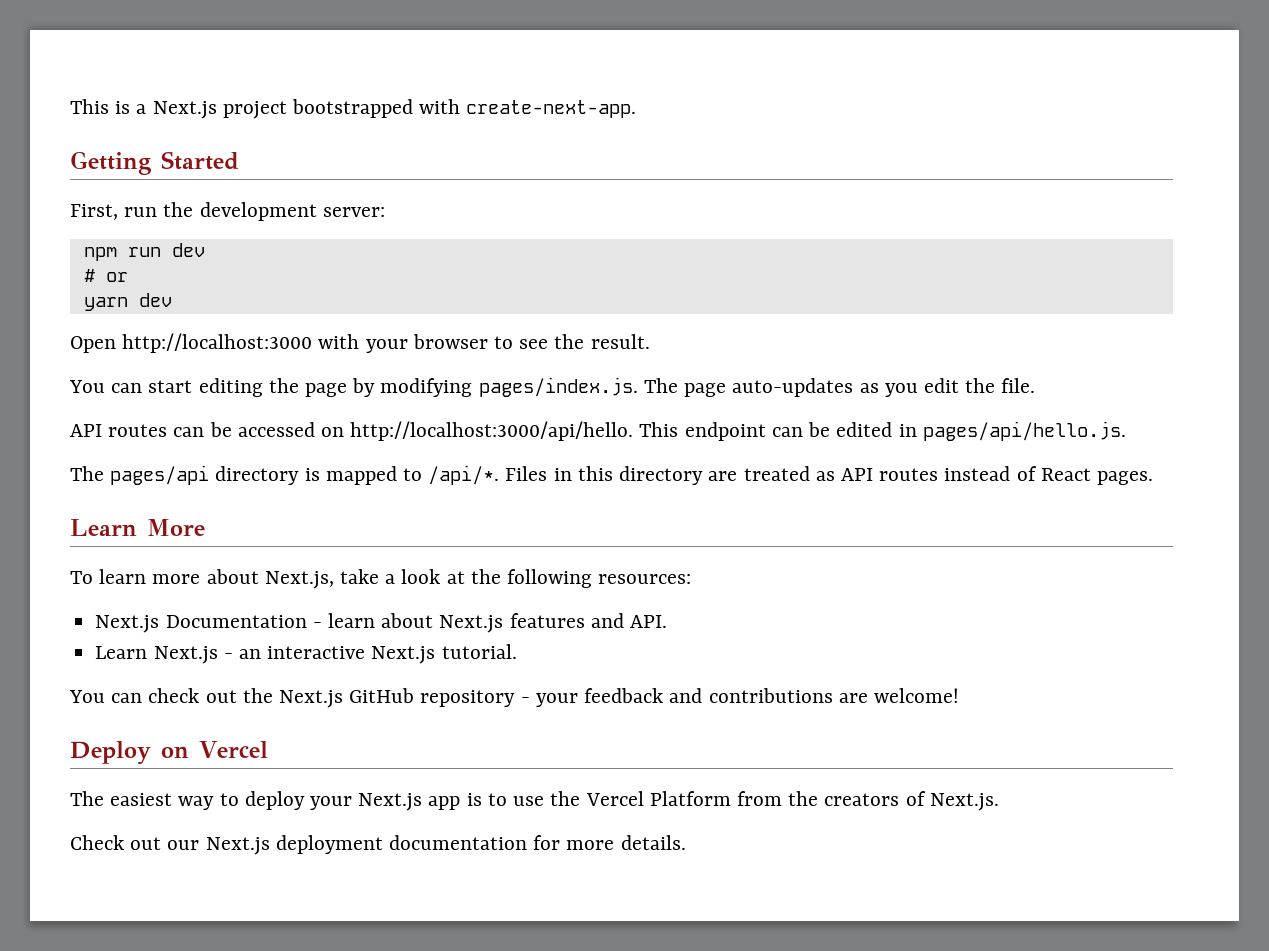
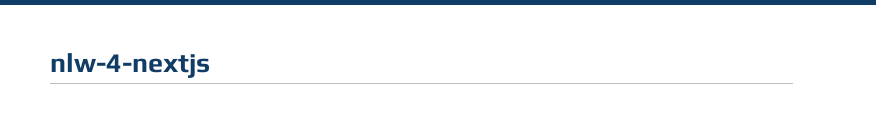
[70,99,637,119] [70,151,239,175] [70,202,385,221] [83,243,205,261] [83,269,128,282] [83,293,172,311] [70,333,650,353] [69,377,1036,397] [70,421,1126,441] [70,465,1153,485] [70,519,205,536] [70,569,692,589] [95,613,667,633] [95,644,517,664] [69,688,959,708] [70,741,268,765] [70,791,999,811] [70,835,686,855] This is a Next.js project bootstrapped with create-next-app. // Getting Started // First, run the development server: // npm run dev // # or // yarn dev // Open http://localhost:3000 with your browser to see the result. // You can start editing the page by modifying pages/index.js. The page auto-updates as you edit the file. // API routes can be accessed on http://localhost:3000/api/hello. This endpoint can be edited in pages/api/hello.js. // The pages/api directory is mapped to /api/*. Files in this directory are treated as API routes instead of React pages. // Learn More // To learn more about Next.js, take a look at the following resources: // Next.js Documentation - learn about Next.js features and API. // Learn Next.js - an interactive Next.js tutorial. // You can check out the Next.js GitHub repository - your feedback and contributions are welcome! // Deploy on Vercel // The easiest way to deploy your Next.js app is to use the Vercel Platform from the creators of Next.js. // Check out our Next.js deployment documentation for more details. -> [50,53,210,78] nlw-4-nextjs

